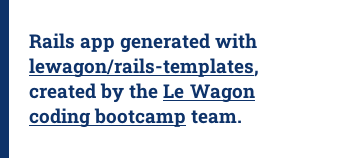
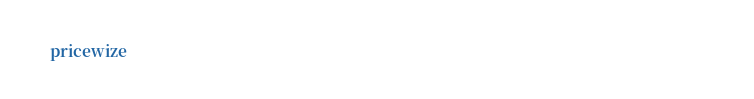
[29,33,258,53] [29,58,259,78] [29,83,255,103] [29,108,243,128] Rails app generated with lewagon/rails-templates, created by the Le Wagon coding bootcamp team. -> [50,44,127,61] pricewize

